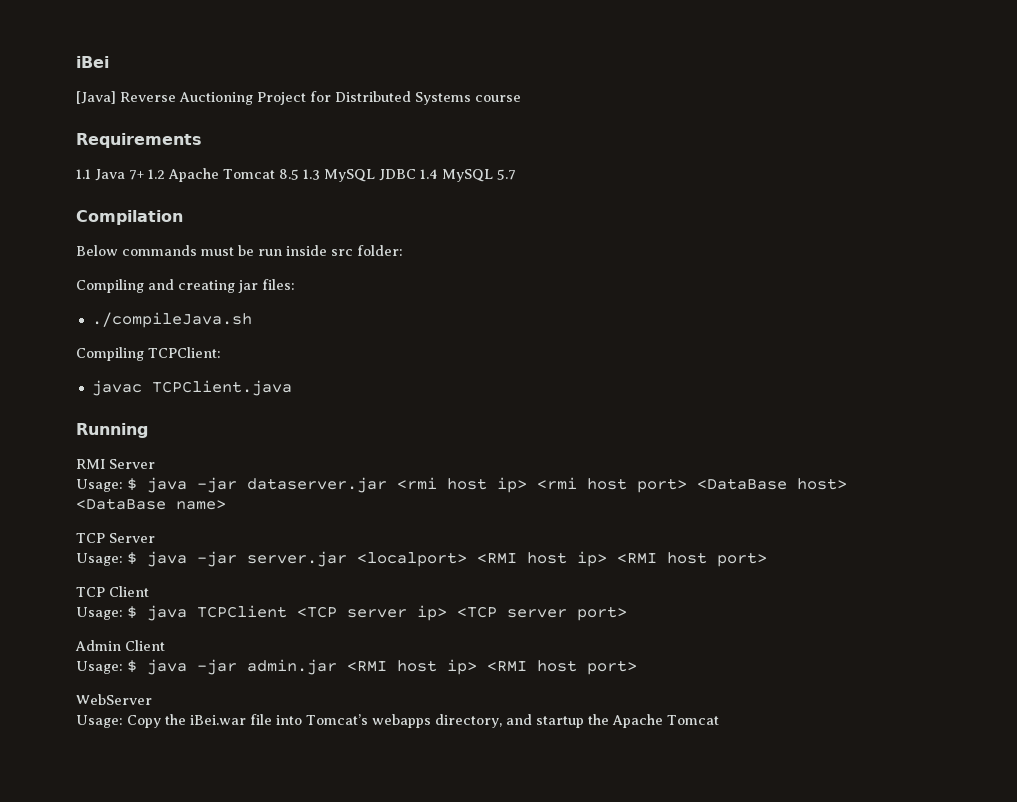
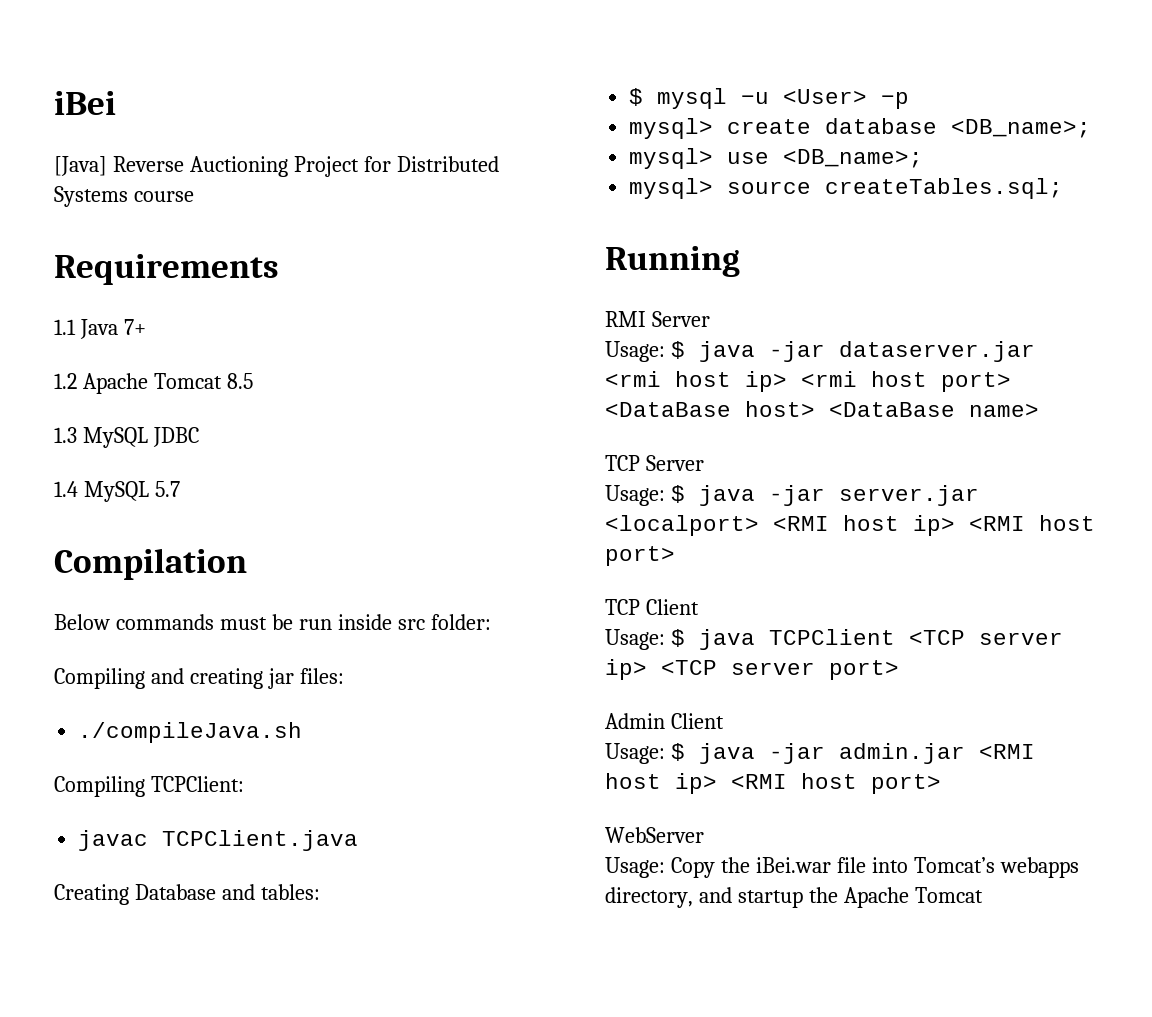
(144, 175) none -> (146, 327) //
(299, 174) none -> (253, 381) //
(416, 175) none -> (199, 437) //
(292, 388) none -> [54,884,320,905] [629,88,910,109] [629,118,1092,139] [629,148,924,169] [629,178,1064,199] // Creating Database and tables: // $ mysql −u <User> −p // mysql> create database <DB_name>; // mysql> use <DB_name>; // mysql> source createTables.sql;

